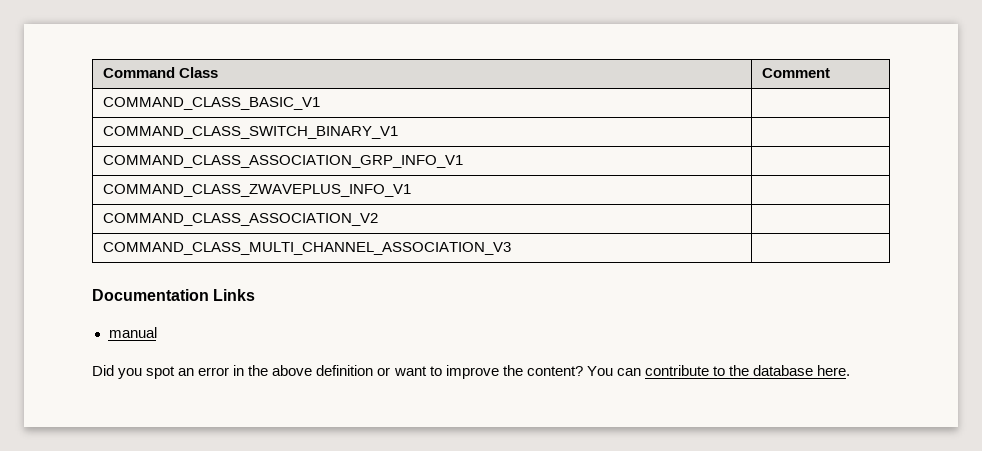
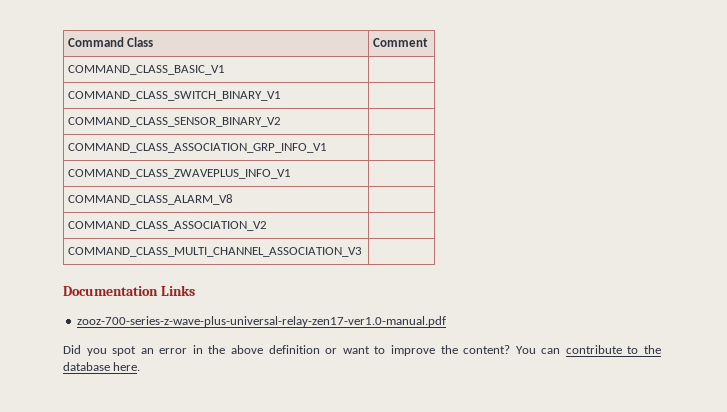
(398, 132) none -> [68,117,282,127] // COMMAND_CLASS_SENSOR_BINARY_V2 |
(411, 190) none -> [68,194,234,205] // COMMAND_CLASS_ALARM_V8 |
[108,327,157,338] manual -> [76,316,446,327] zooz-700-series-z-wave-plus-universal-relay-zen17-ver1.0-manual.pdf

